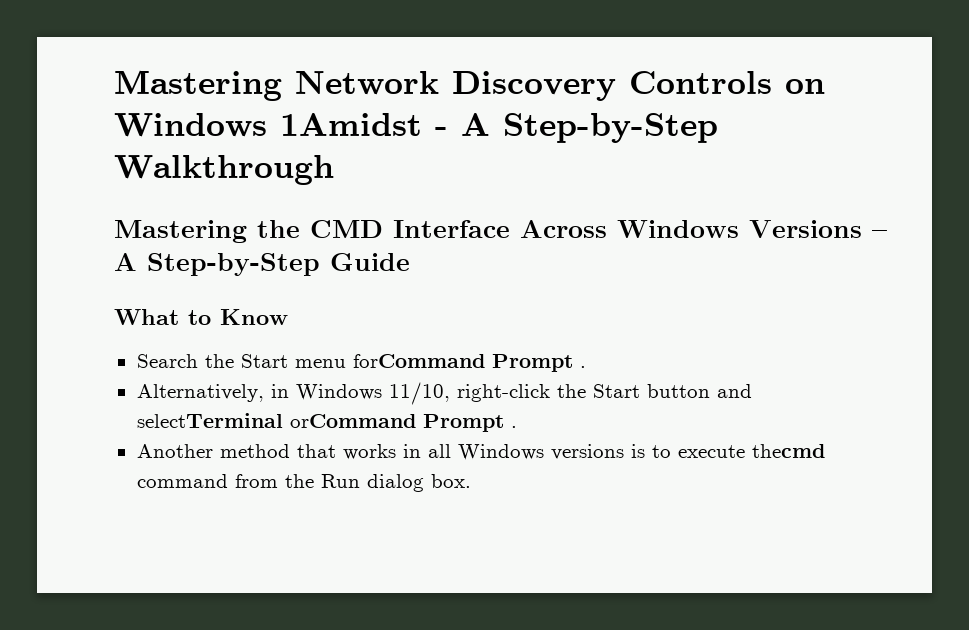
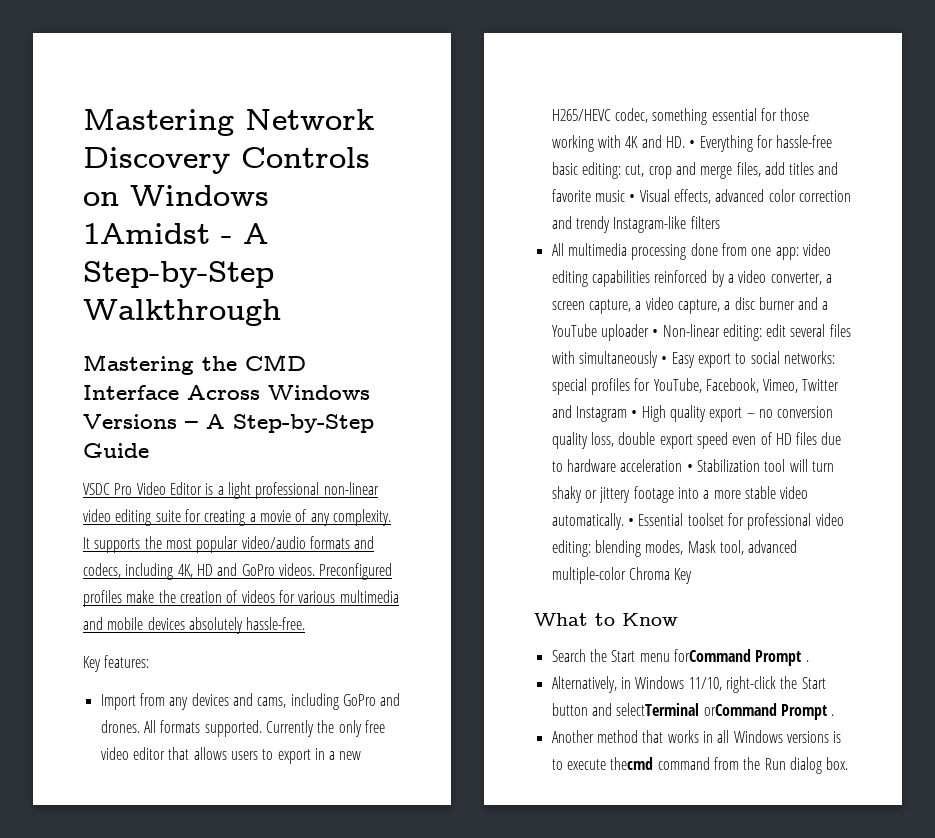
(410, 262) none -> [83,482,379,499] [83,509,391,526] [83,536,375,553] [83,563,393,580] [83,590,399,607] [83,617,306,634] [83,655,150,672] [100,693,401,710] [100,720,385,737] [100,747,362,764] [551,108,810,125] [551,135,833,152] [551,162,839,179] [551,189,851,204] [551,216,720,233] [551,243,831,260] [551,270,832,287] [551,297,829,314] [551,324,851,341] [551,351,835,368] [551,378,840,395] [551,405,834,422] [551,432,842,449] [551,459,834,472] [551,486,809,503] [551,513,844,530] [551,540,798,557] [551,567,693,584] // VSDC Pro Video Editor is a light professional non-linear video editing suite for creating a movie of any complexity. It supports the most popular video/audio formats and codecs, including 4K, HD and GoPro videos. Preconfigured profiles make the creation of videos for various multimedia and mobile devices absolutely hassle-free. // Key features: // Import from any devices and cams, including GoPro and drones. All formats supported. Сurrently the only free video editor that allows users to export in a new H265/HEVC codec, something essential for those working with 4K and HD. • Everything for hassle-free basic editing: cut, crop and merge files, add titles and favorite music • Visual effects, advanced color correction and trendy Instagram-like filters // All multimedia processing done from one app: video editing capabilities reinforced by a video converter, a screen capture, a video capture, a disc burner and a YouTube uploader • Non-linear editing: edit several files with simultaneously • Easy export to social networks: special profiles for YouTube, Facebook, Vimeo, Twitter and Instagram • High quality export – no conversion quality loss, double export speed even of HD files due to hardware acceleration • Stabilization tool will turn shaky or jittery footage into a more stable video automatically. • Essential toolset for professional video editing: blending modes, Mask tool, advanced multiple-color Chroma Key

